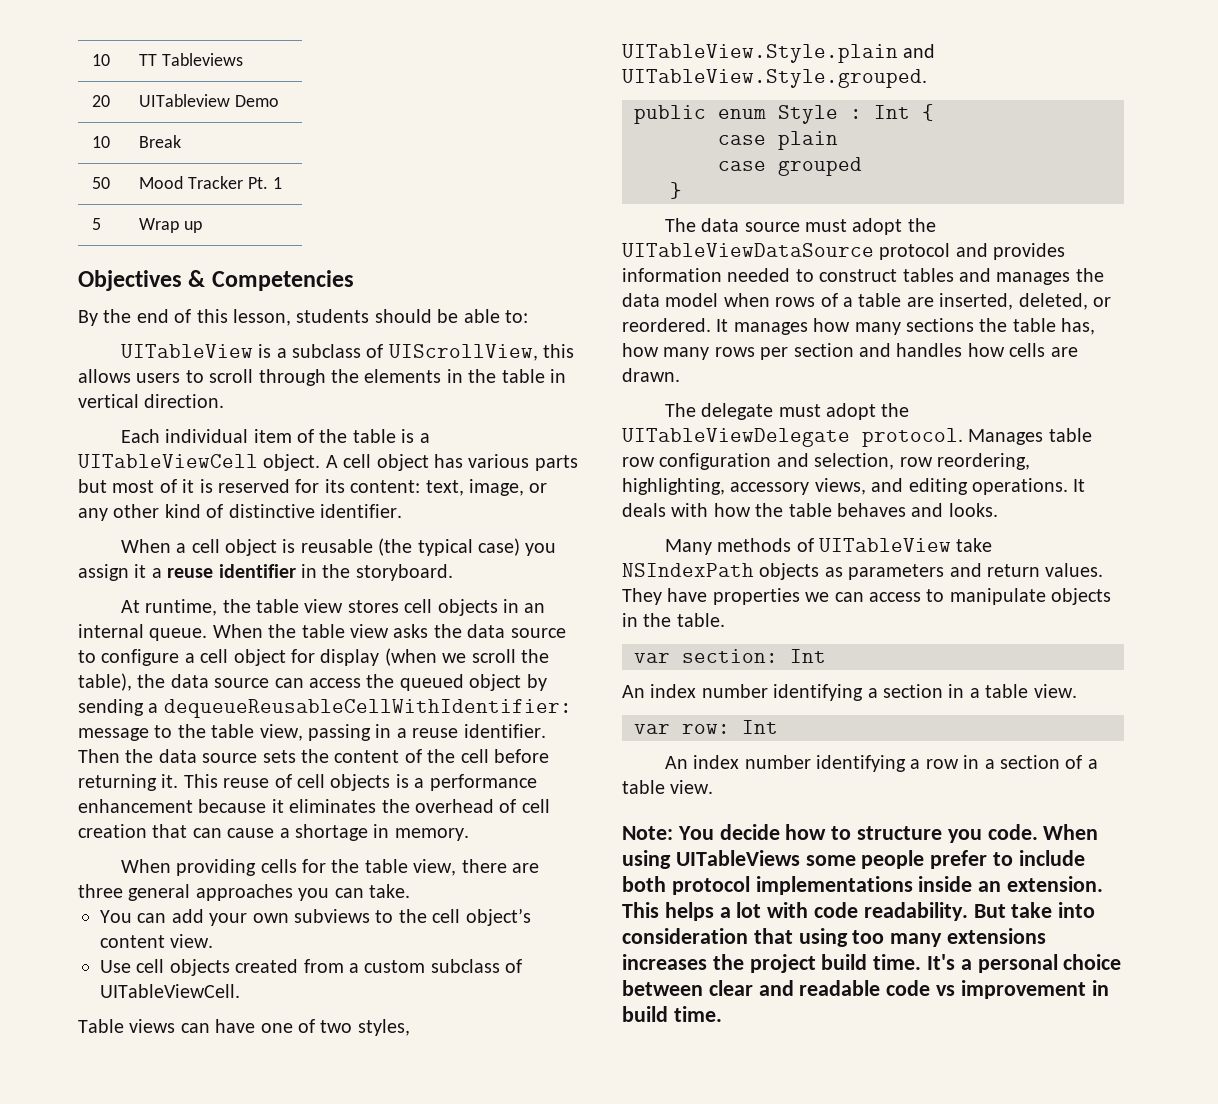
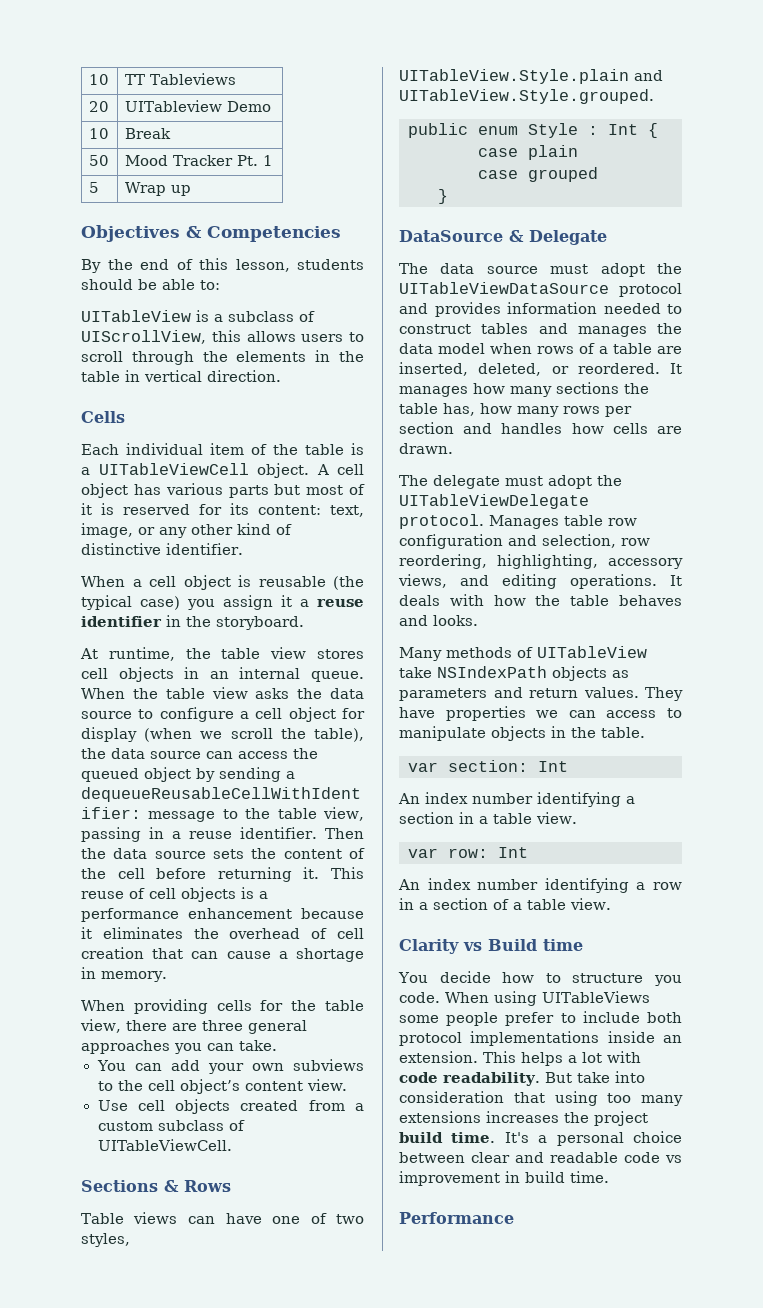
(225, 401) none -> [81,411,125,423] // Cells
(240, 991) none -> [81,1180,231,1192] // Sections & Rows
(682, 190) none -> [399,230,607,245] // DataSource & Delegate
[622,826,673,840] Note: -> [399,939,583,954] Clarity vs Build time //
(722, 1014) none -> [399,1212,514,1224] // Performance

